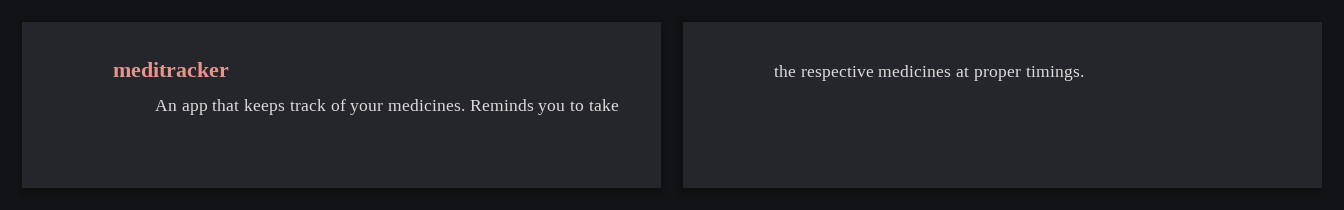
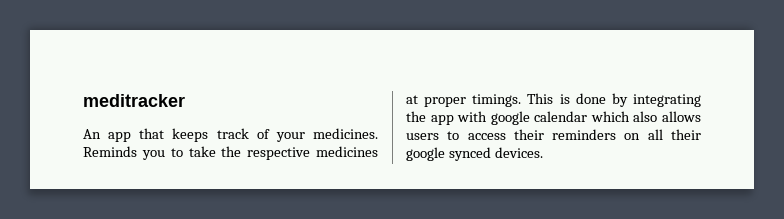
(1084, 73) none -> [527,93,701,107] [406,111,701,125] [406,129,701,140] [406,147,543,161] This is done by integrating the app with google calendar which also allows users to access their reminders on all their google synced devices.

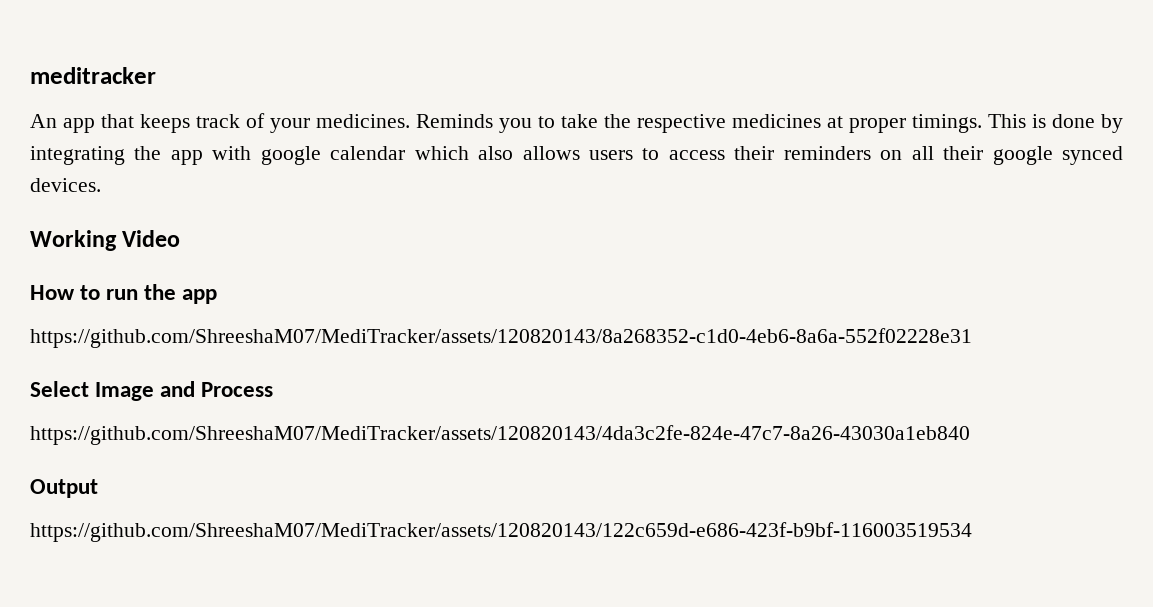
(543, 152) none -> [30,230,181,251] [30,284,218,304] [30,328,972,348] [30,381,274,401] [30,425,970,445] [30,479,98,498] [30,522,972,542] // Working Video // How to run the app // https://github.com/ShreeshaM07/MediTracker/assets/120820143/8a268352-c1d0-4eb6-8a6a-552f02228e31 // Select Image and Process // https://github.com/ShreeshaM07/MediTracker/assets/120820143/4da3c2fe-824e-47c7-8a26-43030a1eb840 // Output // https://github.com/ShreeshaM07/MediTracker/assets/120820143/122c659d-e686-423f-b9bf-116003519534

